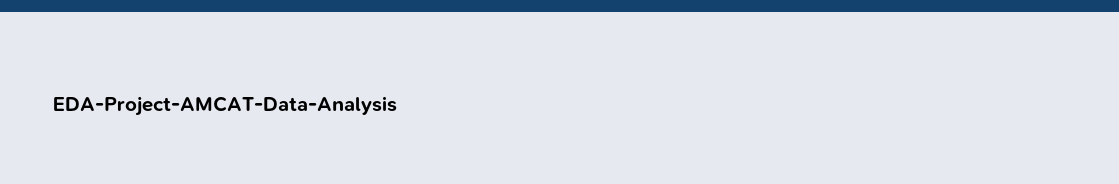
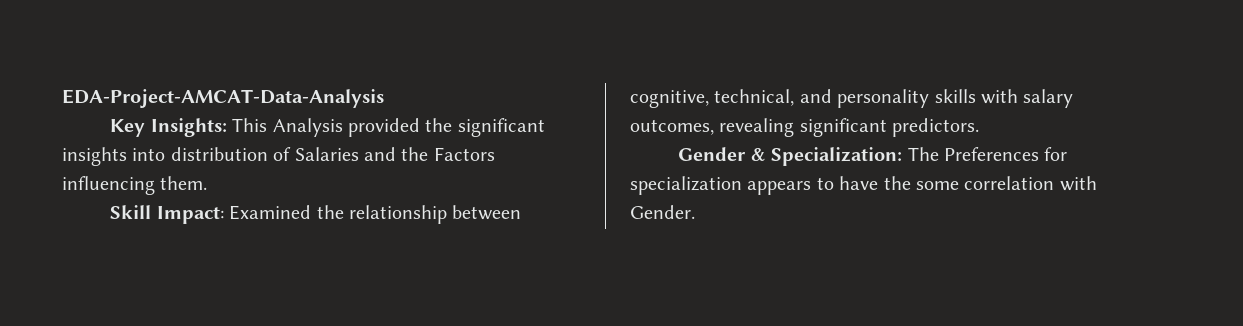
(397, 106) none -> [110,118,545,137] [62,147,495,166] [62,176,208,195] [110,205,522,224] [630,89,1074,108] [630,118,980,137] [678,147,1068,166] [630,176,1097,195] [630,205,695,219] // Key Insights: This Analysis provided the significant insights into distribution of Salaries and the Factors influencing them. // Skill Impact: Examined the relationship between cognitive, technical, and personality skills with salary outcomes, revealing significant predictors. // Gender & Specialization: The Preferences for specialization appears to have the some correlation with Gender.

